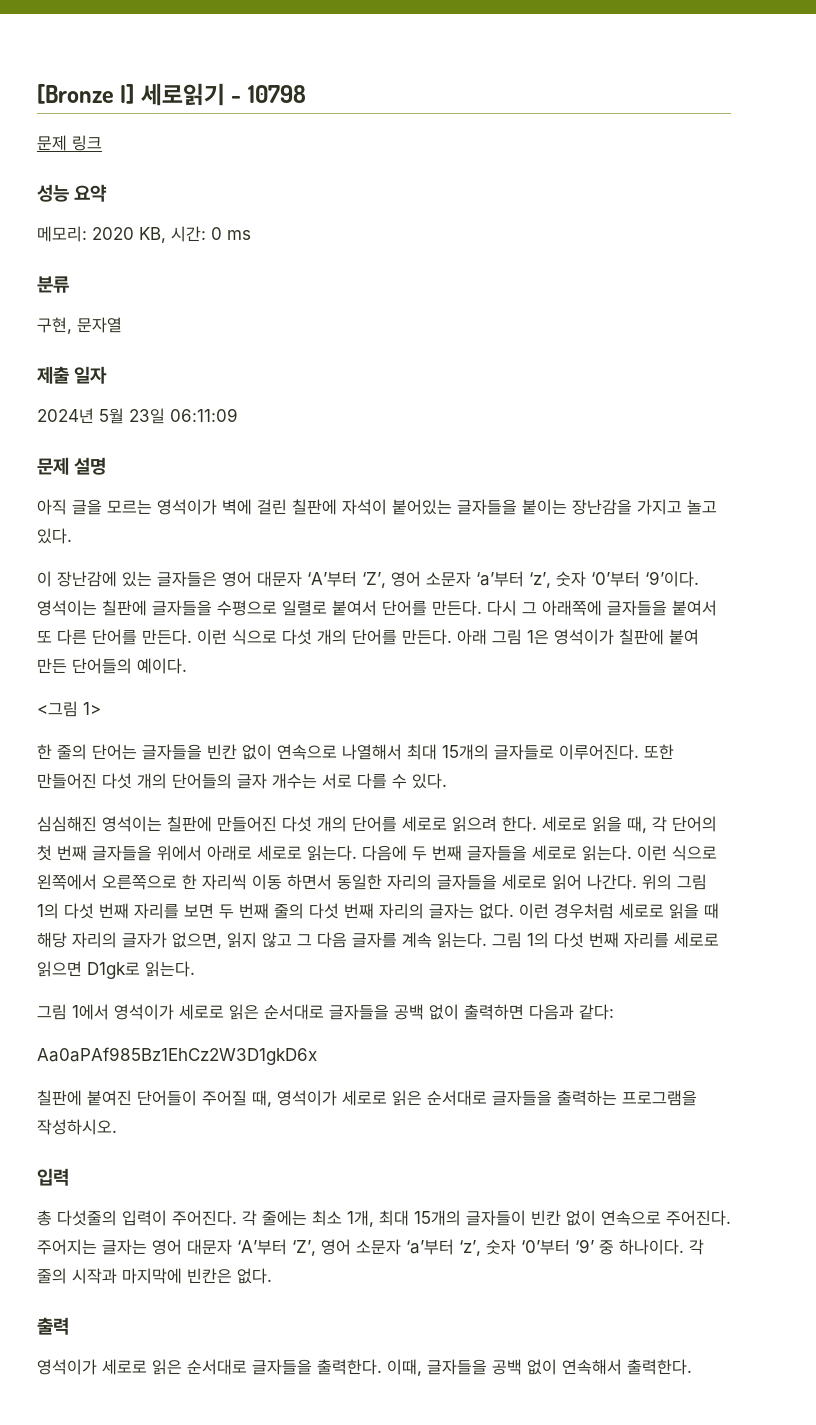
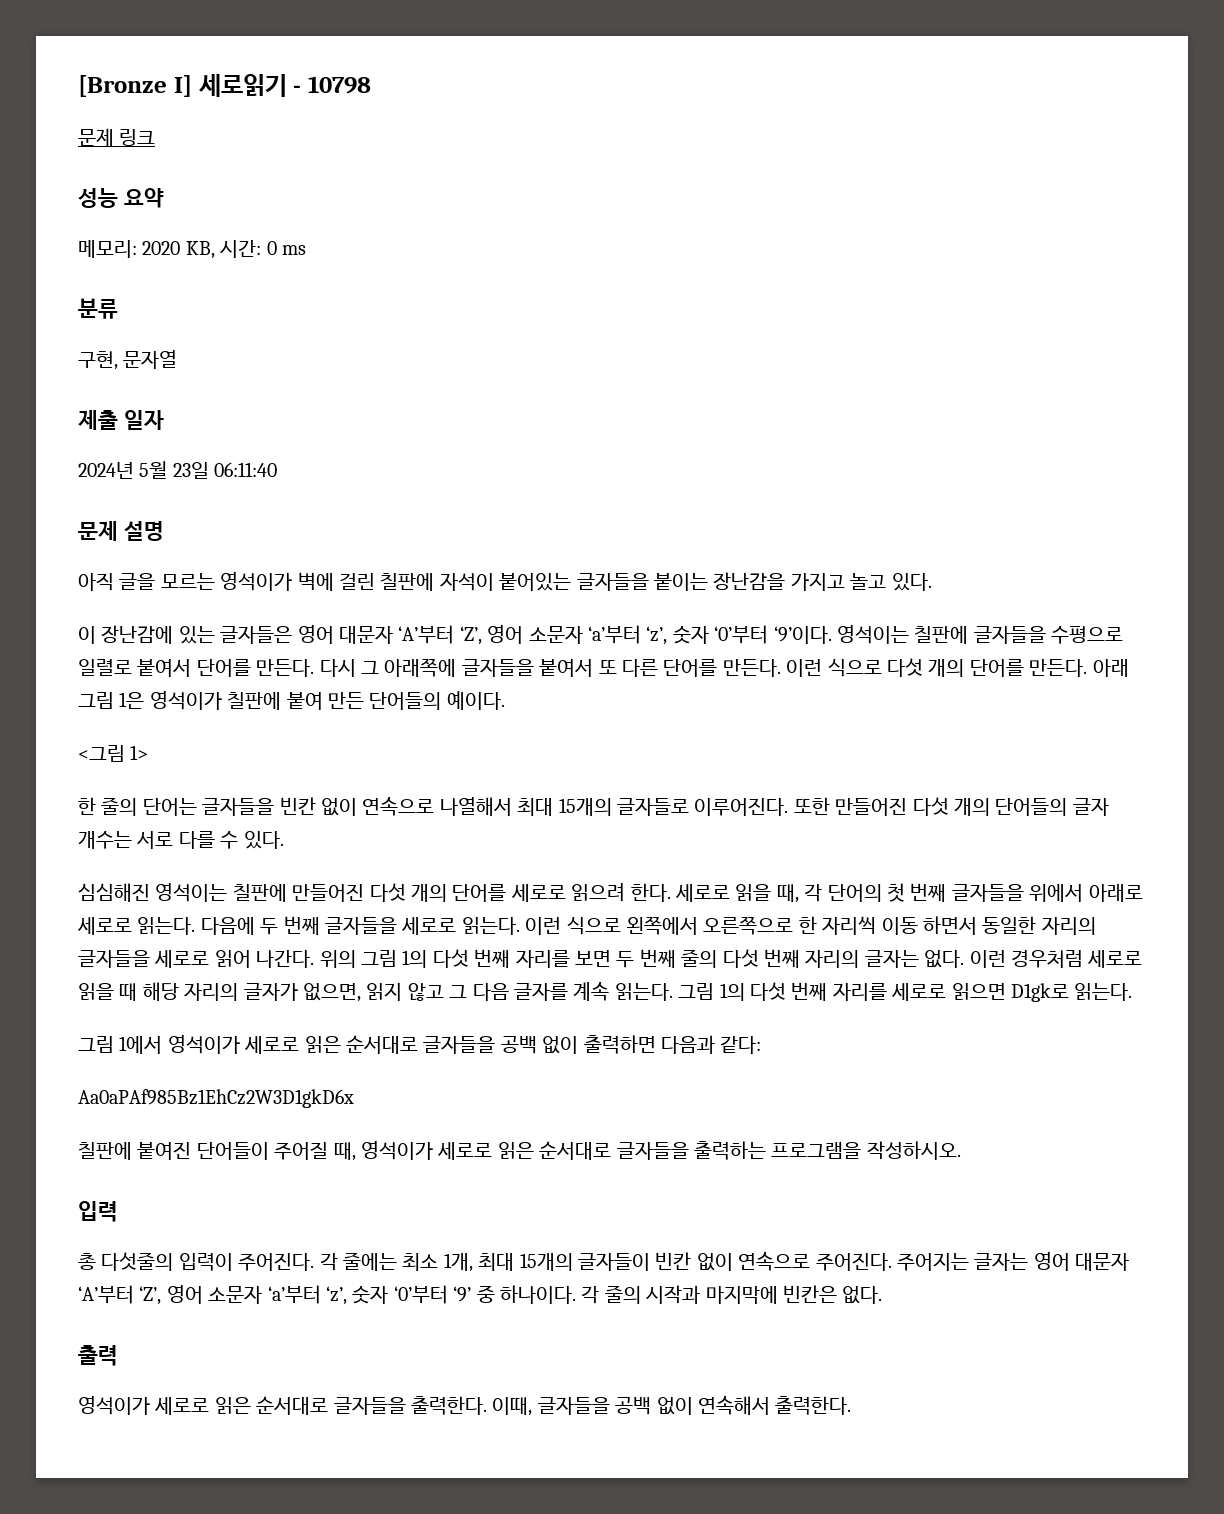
[170,408,238,422] 06:11:09 -> [214,462,278,477] 06:11:40

